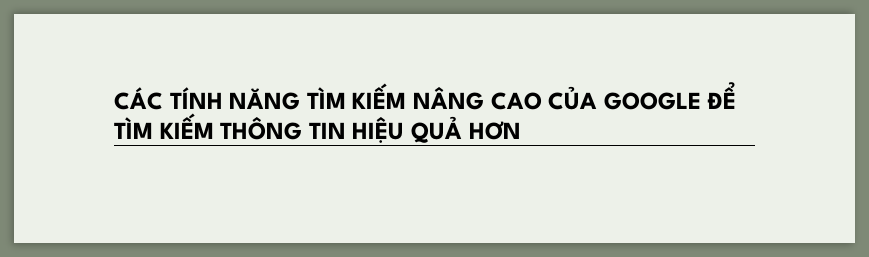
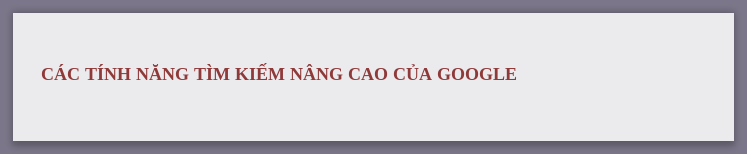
[706,82,736,109] [114,113,521,143] ĐỂ TÌM KIẾM THÔNG TIN HIỆU QUẢ HƠN -> (517, 74) none

